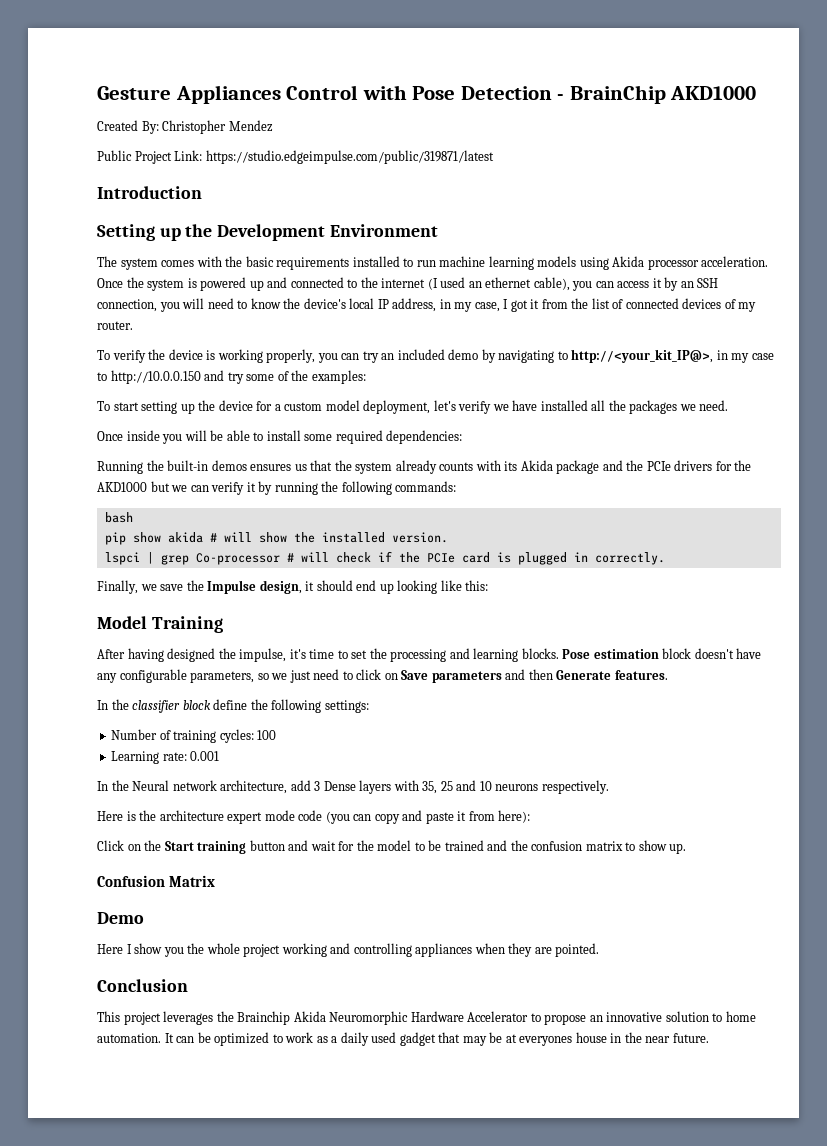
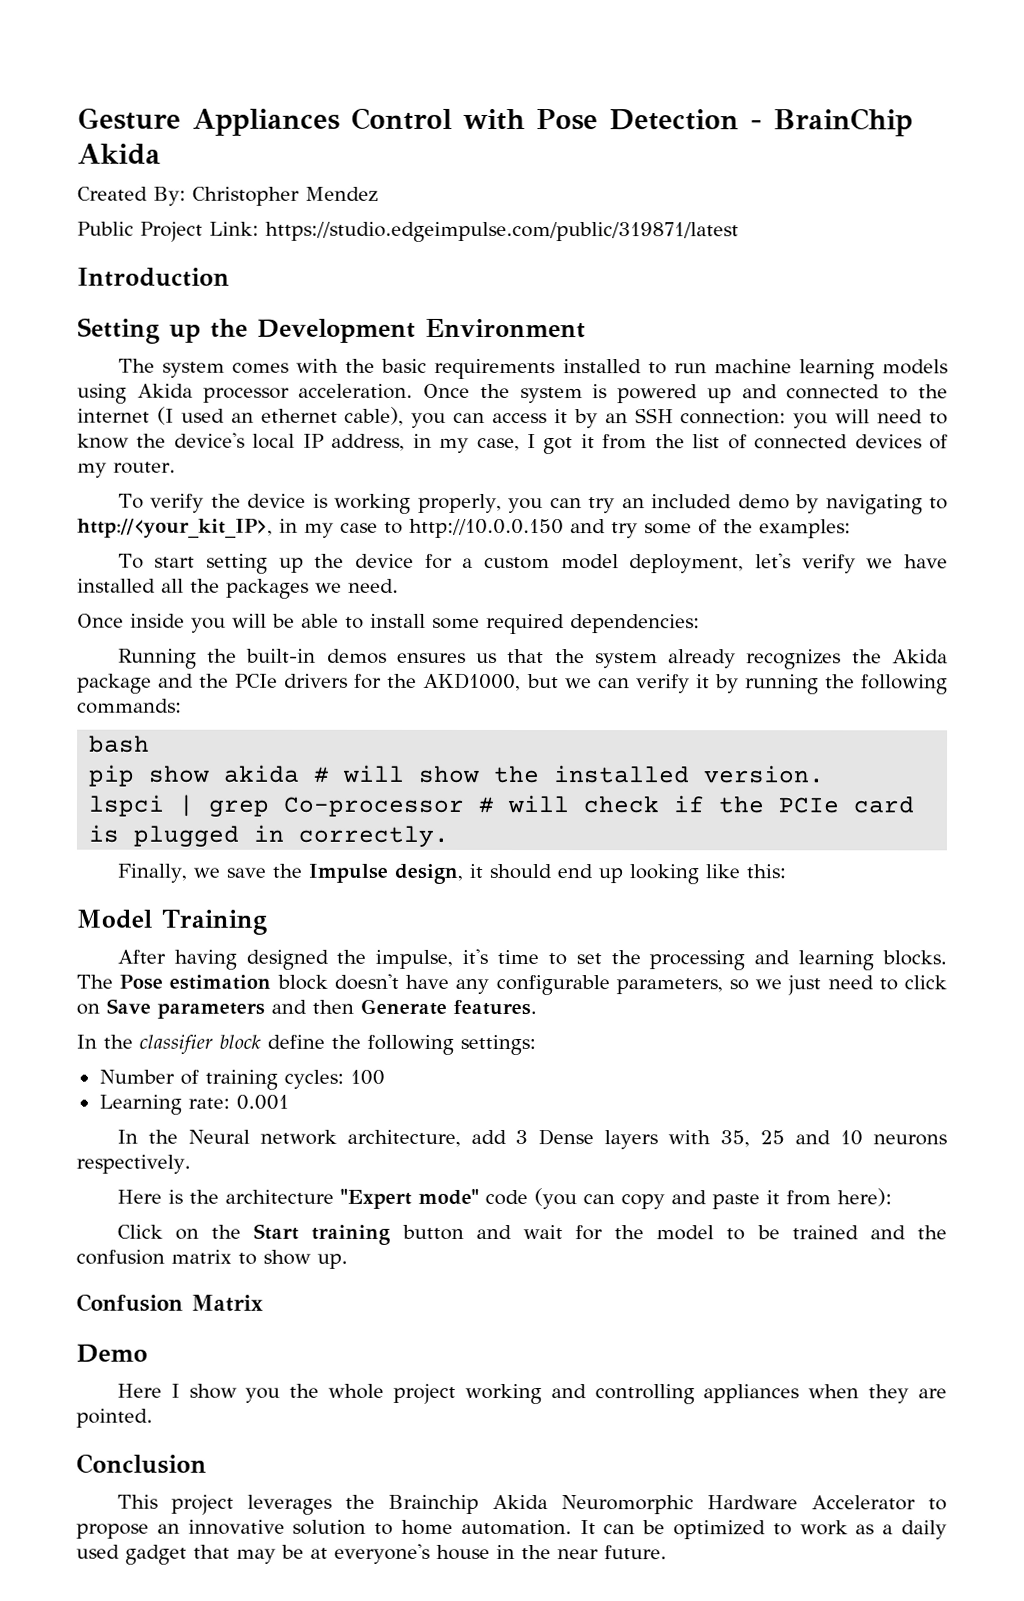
[670,86,757,100] AKD1000 -> [77,143,161,165] Akida
[97,299,157,312] connection, -> [680,409,787,425] connection:
[571,349,714,363] http://<your_kit_IP@>, -> [77,518,273,538] http://<your_kit_IP>,
[439,460,518,471] counts with its -> [746,649,882,670] recognizes the
[97,482,147,492] AKD1000 -> [423,672,522,692] AKD1000,
(559, 653) none -> [76,974,113,989] The
[227,810,295,824] expert mode -> [339,1188,479,1209] "Expert mode"
[519,1036,573,1046] everyones -> [334,1543,430,1564] everyone's

